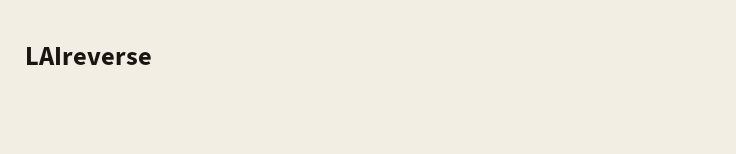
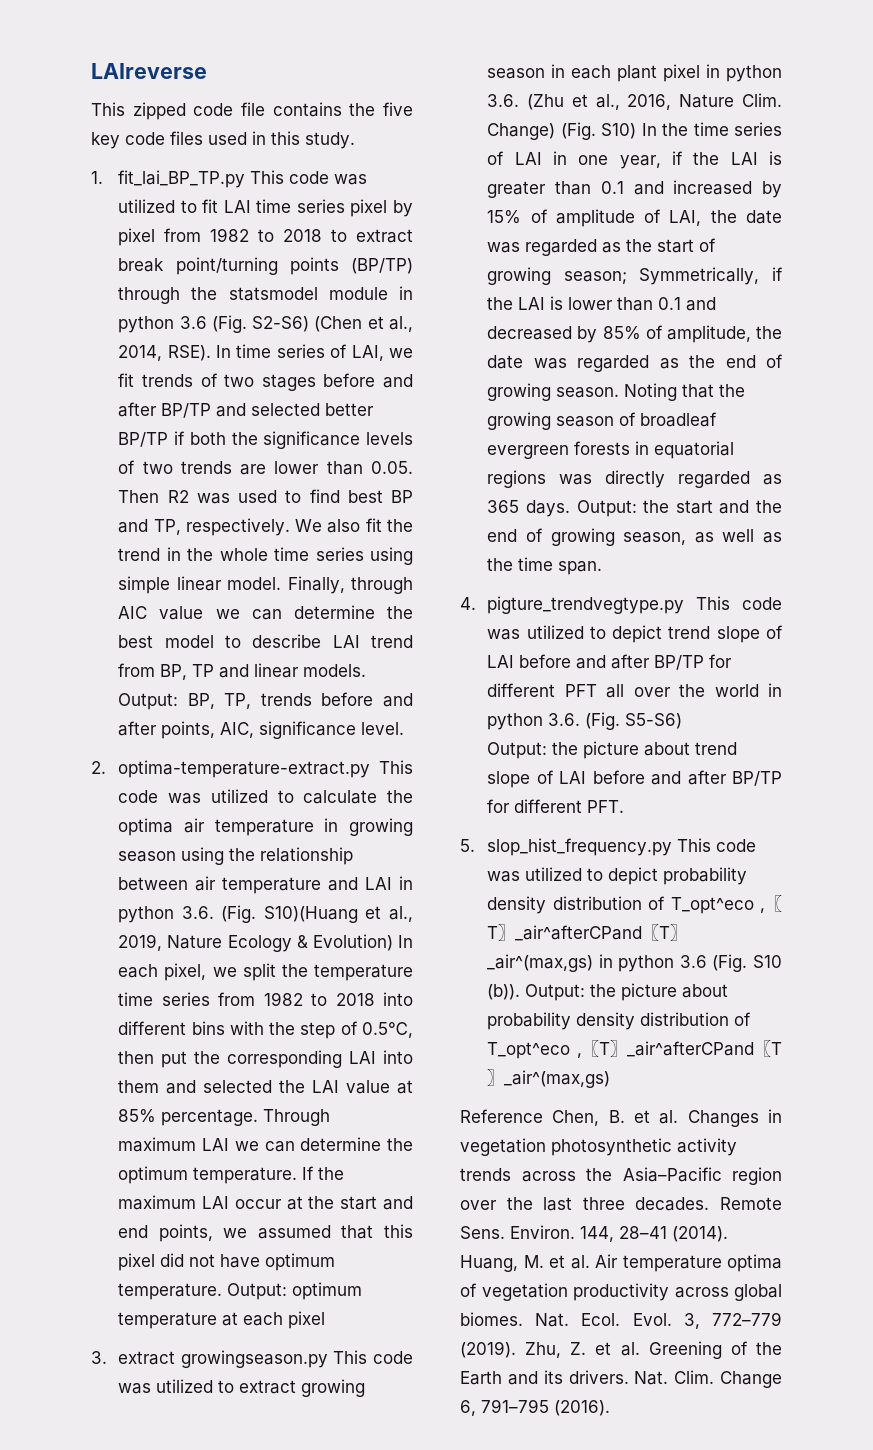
(152, 56) none -> [91,102,413,120] [91,131,355,149] [91,170,368,188] [118,199,413,217] [118,228,413,246] [118,257,413,275] [118,286,413,304] [118,315,413,333] [118,344,413,361] [118,373,413,391] [118,402,375,418] [118,431,413,449] [118,460,413,475] [118,489,413,504] [118,518,413,536] [118,547,413,565] [118,576,414,594] [118,605,413,620] [118,634,413,648] [118,663,367,680] [118,692,413,710] [118,721,405,739] [91,760,413,778] [118,789,413,804] [118,818,413,836] [118,847,354,865] [118,876,413,894] [118,905,413,923] [118,934,413,952] [118,963,413,981] [118,992,413,1006] [118,1021,413,1039] [118,1050,413,1068] [118,1080,413,1094] [118,1109,331,1126] [118,1137,414,1152] [118,1166,345,1184] [118,1195,413,1210] [118,1224,414,1242] [118,1253,336,1271] [118,1282,363,1300] [118,1311,326,1329] [91,1350,413,1368] [118,1379,366,1397] [487,64,782,82] [487,93,782,110] [487,122,782,140] [487,151,782,169] [487,180,782,198] [487,209,782,227] [487,238,717,256] [487,267,783,285] [487,296,717,311] [487,325,782,343] [487,354,783,372] [487,383,746,401] [487,412,718,430] [487,441,735,459] [487,470,782,488] [487,500,782,517] [487,528,782,546] [487,557,603,575] [460,596,782,614] [487,625,783,643] [487,654,733,670] [487,683,782,698] [487,712,683,730] [487,741,738,759] [487,770,782,788] [487,799,625,813] [460,838,757,856] [487,867,748,885] [487,895,782,914] [487,924,688,941] [487,954,782,972] [487,983,729,1001] [487,1012,752,1030] [487,1040,782,1059] [487,1069,611,1088] [460,1109,782,1127] [460,1138,737,1156] [460,1167,782,1185] [460,1197,782,1211] [460,1225,728,1242] [460,1254,782,1272] [460,1283,782,1301] [460,1312,782,1329] [460,1341,782,1359] [460,1370,782,1388] [460,1399,610,1416] // This zipped code file contains the five key code files used in this study. // 1. fit_lai_BP_TP.py This code was utilized to fit LAI time series pixel by pixel from 1982 to 2018 to extract break point/turning points (BP/TP) through the statsmodel module in python 3.6 (Fig. S2-S6) (Chen et al., 2014, RSE). In time series of LAI, we fit trends of two stages before and after BP/TP and selected better BP/TP if both the significance levels of two trends are lower than 0.05. Then R2 was used to find best BP and TP, respectively. We also fit the trend in the whole time series using simple linear model. Finally, through AIC value we can determine the best model to describe LAI trend from BP, TP and linear models. Output: BP, TP, trends before and after points, AIC, significance level. // 2. optima-temperature-extract.py This code was utilized to calculate the optima air temperature in growing season using the relationship between air temperature and LAI in python 3.6. (Fig. S10)(Huang et al., 2019, Nature Ecology & Evolution) In each pixel, we split the temperature time series from 1982 to 2018 into different bins with the step of 0.5℃, then put the corresponding LAI into them and selected the LAI value at 85% percentage. Through maximum LAI we can determine the optimum temperature. If the maximum LAI occur at the start and end points, we assumed that this pixel did not have optimum temperature. Output: optimum temperature at each pixel // 3. extract growingseason.py This code was utilized to extract growing season in each plant pixel in python 3.6. (Zhu et al., 2016, Nature Clim. Change) (Fig. S10) In the time series of LAI in one year, if the LAI is greater than 0.1 and increased by 15% of amplitude of LAI, the date was regarded as the start of growing season; Symmetrically, if the LAI is lower than 0.1 and decreased by 85% of amplitude, the date was regarded as the end of growing season. Noting that the growing season of broadleaf evergreen forests in equatorial regions was directly regarded as 365 days. Output: the start and the end of growing season, as well as the time span. // 4. pigture_trendvegtype.py This code was utilized to depict trend slope of LAI before and after BP/TP for different PFT all over the world in python 3.6. (Fig. S5-S6) // Output: the picture about trend slope of LAI before and after BP/TP for different PFT. // 5. slop_hist_frequency.py This code was utilized to depict probability density distribution of T_opt^eco ,〖T〗_air^afterCPand〖T〗_air^(max,gs) in python 3.6 (Fig. S10 (b)). Output: the picture about probability density distribution of T_opt^eco ,〖T〗_air^afterCPand〖T〗_air^(max,gs) // Reference Chen, B. et al. Changes in vegetation photosynthetic activity trends across the Asia–Pacific region over the last three decades. Remote Sens. Environ. 144, 28–41 (2014). Huang, M. et al. Air temperature optima of vegetation productivity across global biomes. Nat. Ecol. Evol. 3, 772–779 (2019). Zhu, Z. et al. Greening of the Earth and its drivers. Nat. Clim. Change 6, 791–795 (2016).

